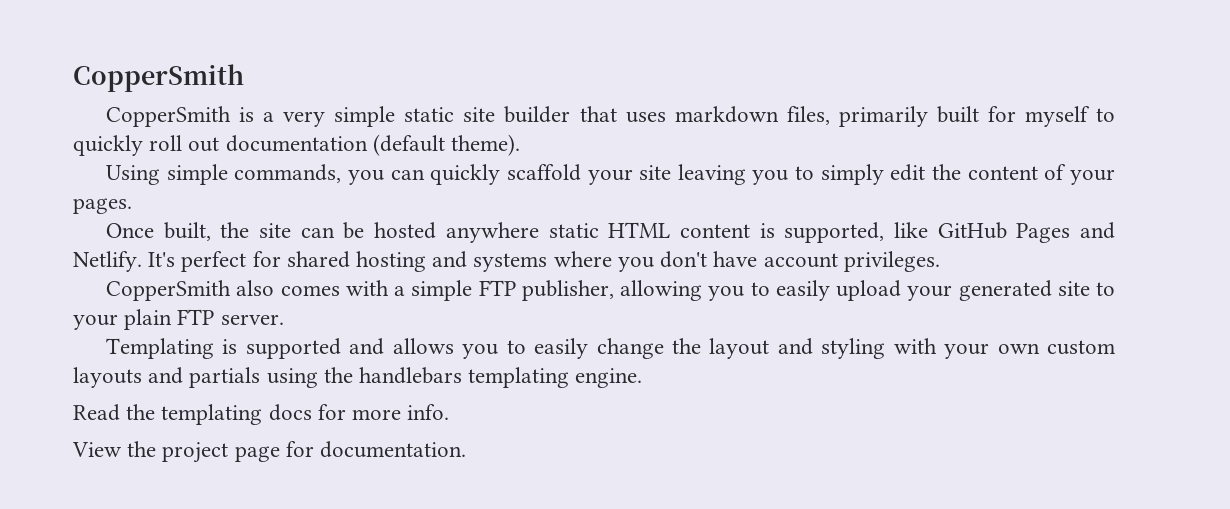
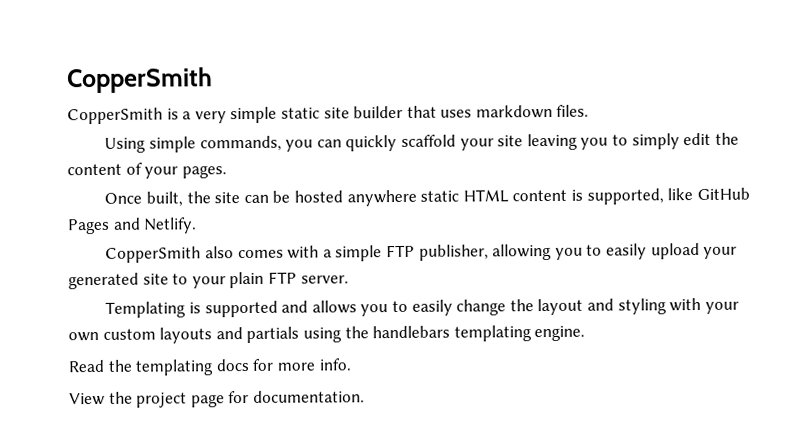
[786,106,1116,127] [73,134,521,156] files, primarily built for myself to quickly roll out documentation (default theme). -> [556,104,590,117] files.
[148,251,940,272] It's perfect for shared hosting and systems where you don't have account privileges. -> (198, 225) none

